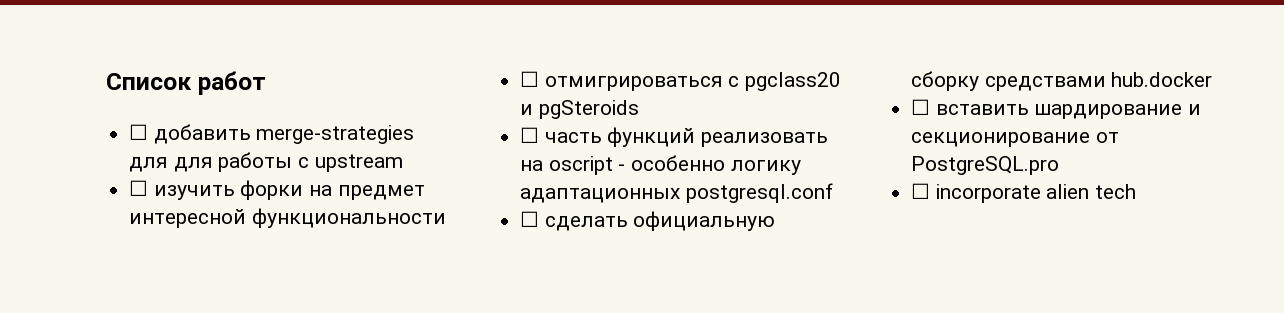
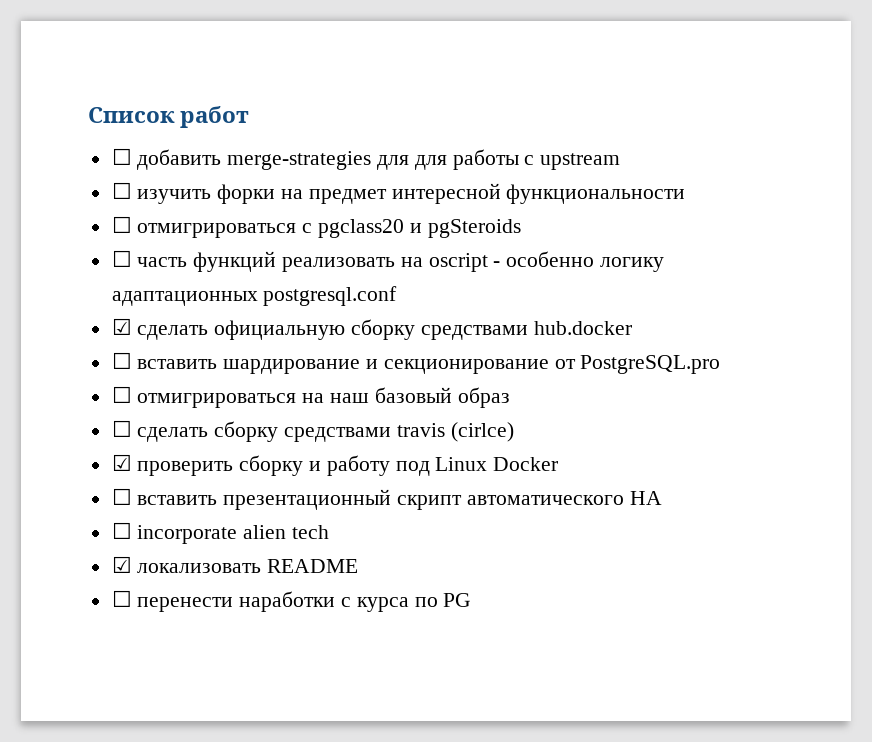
[520,211,540,227] ☐ -> [111,318,132,335] ☑
[935,184,1137,203] incorporate alien tech -> [137,387,510,408] [111,420,514,442] [111,454,559,476] [111,488,662,510] [111,522,330,544] [111,556,359,573] [111,590,472,612] отмигрироваться на наш базовый образ // ☐ сделать сборку средствами travis (cirlce) // ☑ проверить сборку и работу под Linux Docker // ☐ вставить презентационный скрипт автоматического HA // ☐ incorporate alien tech // ☑ локализовать README // ☐ перенести наработки с курса по PG

